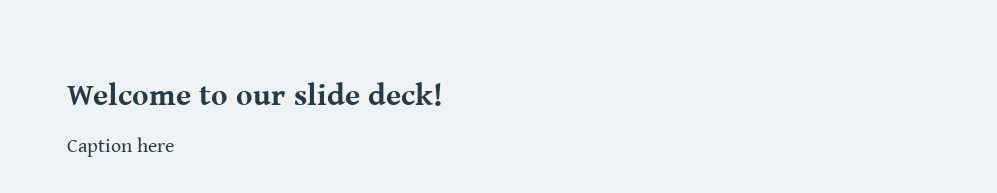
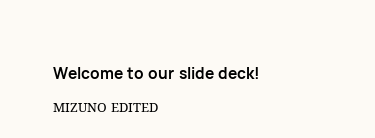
[67,137,175,157] Caption here -> [53,103,158,112] MIZUNO EDITED

